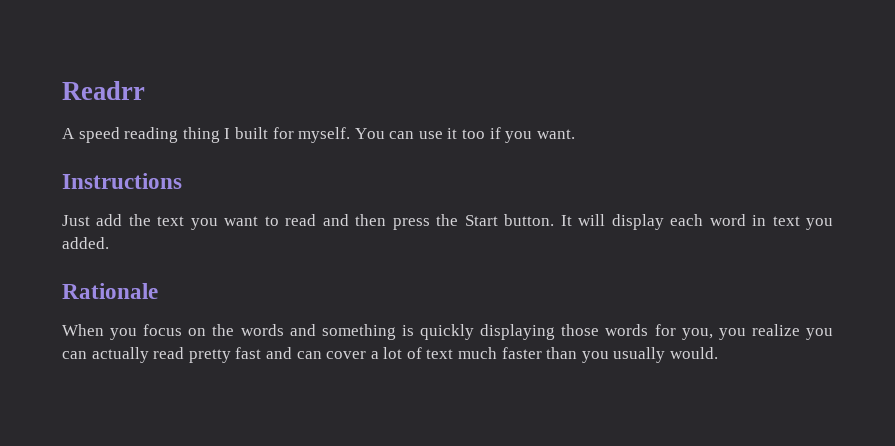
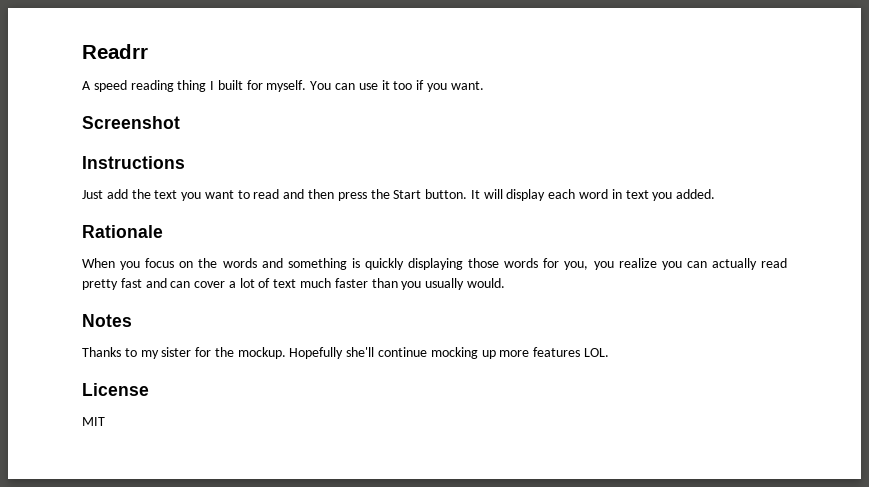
(575, 134) none -> [82,116,180,129] // Screenshot
(719, 353) none -> [82,314,132,327] [82,347,609,359] [82,383,149,396] [82,417,105,426] // Notes // Thanks to my sister for the mockup. Hopefully she'll continue mocking up more features LOL. // License // MIT

